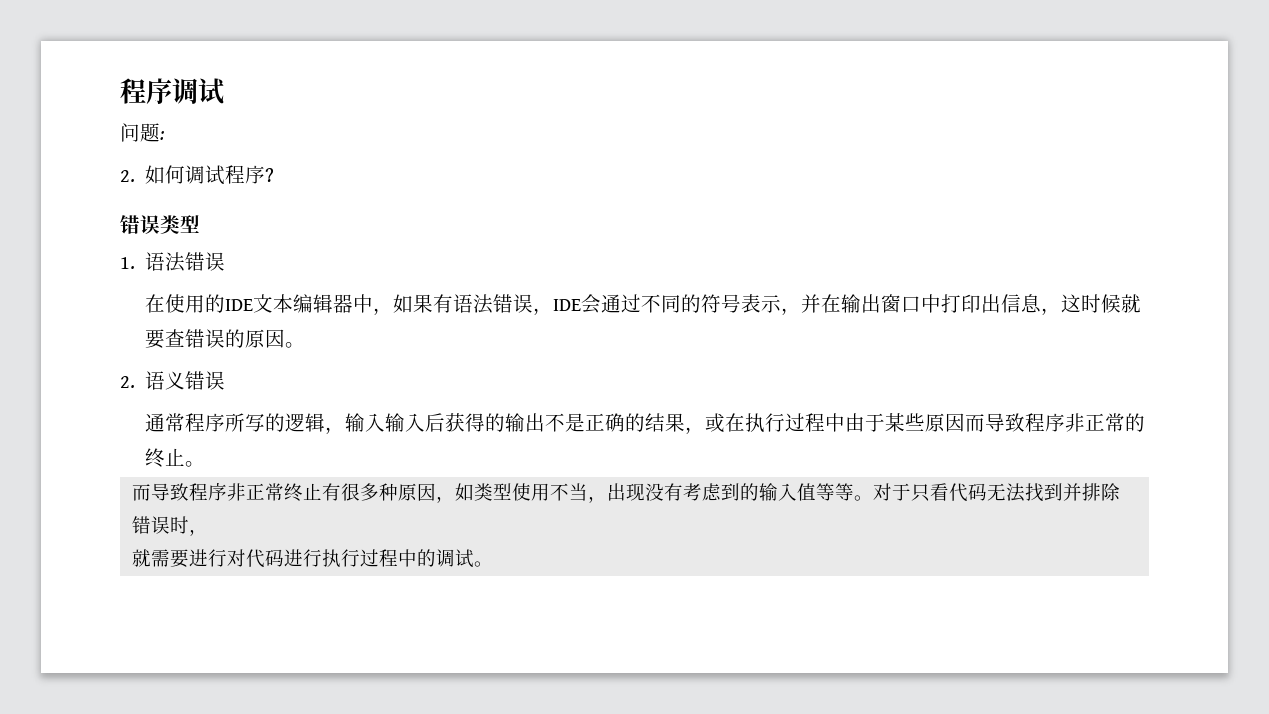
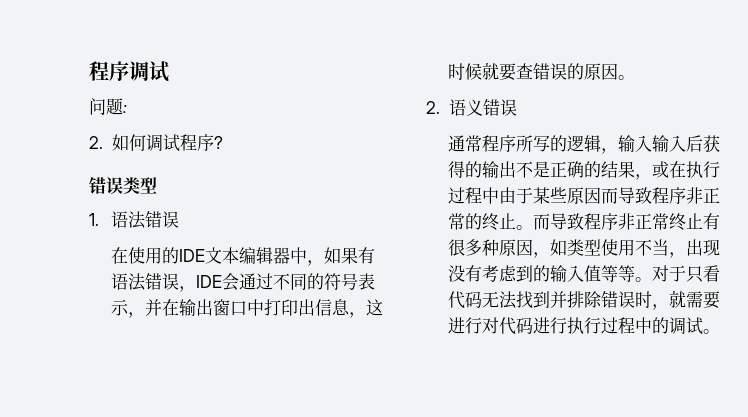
(206, 464) // -> (534, 227) none
(208, 532) // -> (670, 307) none

